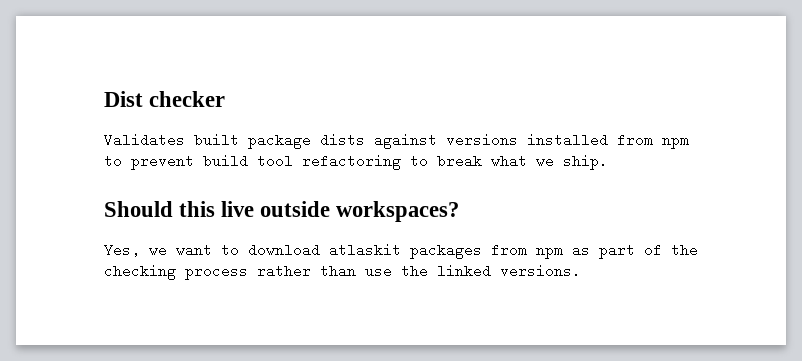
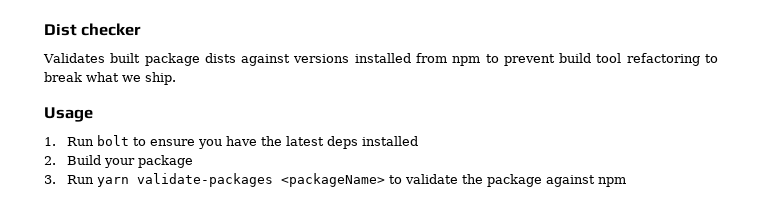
[104,201,460,222] [104,243,698,259] [104,264,581,280] Should this live outside workspaces? // Yes, we want to download atlaskit packages from npm as part of the checking process rather than use the linked versions. -> [44,107,93,122] [44,135,419,149] [44,155,194,168] [44,173,627,187] Usage // 1. Run bolt to ensure you have the latest deps installed // 2. Build your package // 3. Run yarn validate-packages <packageName> to validate the package against npm

